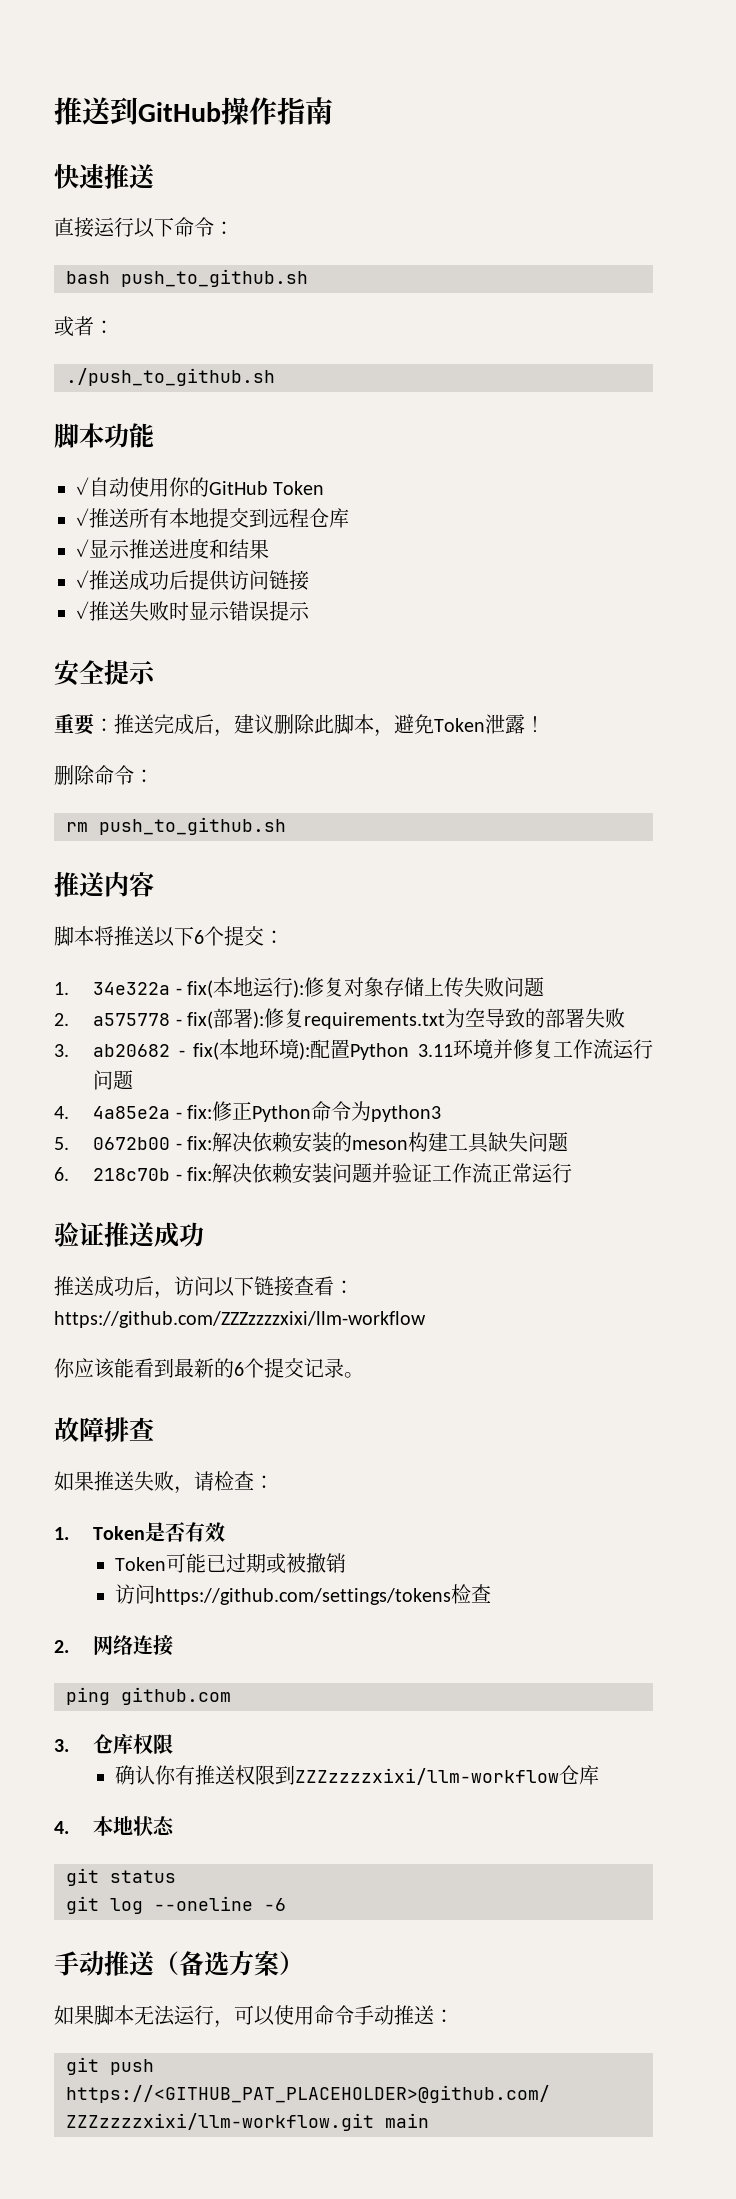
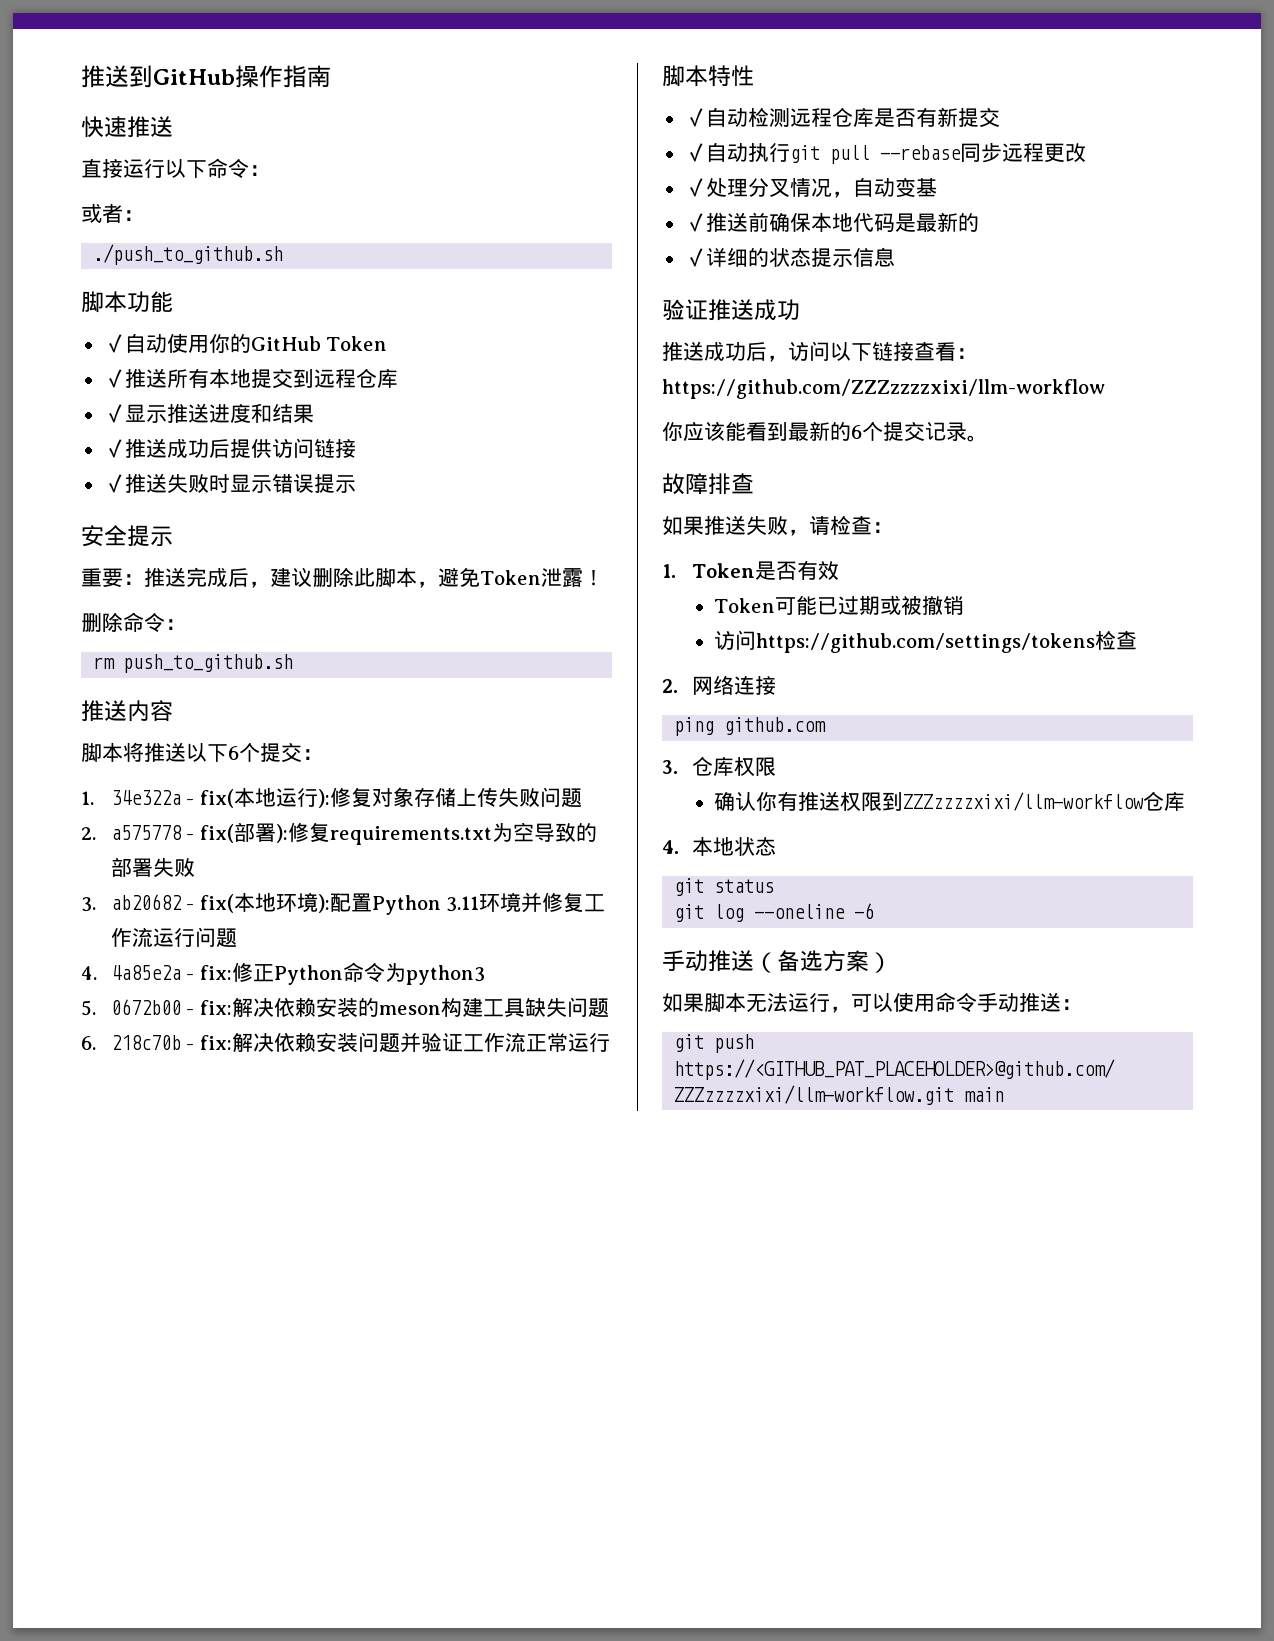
[66,269,308,287] // bash push_to_github.sh -> (270, 170) none
(572, 1173) none -> [662,65,754,87] [684,107,1000,128] [684,142,1086,164] [684,177,937,198] [684,212,979,232] [684,247,895,267] // 脚本特性 // ✓自动检测远程仓库是否有新提交 // ✓自动执行git pull --rebase同步远程更改 // ✓处理分叉情况，自动变基 // ✓推送前确保本地代码是最新的 // ✓详细的状态提示信息

